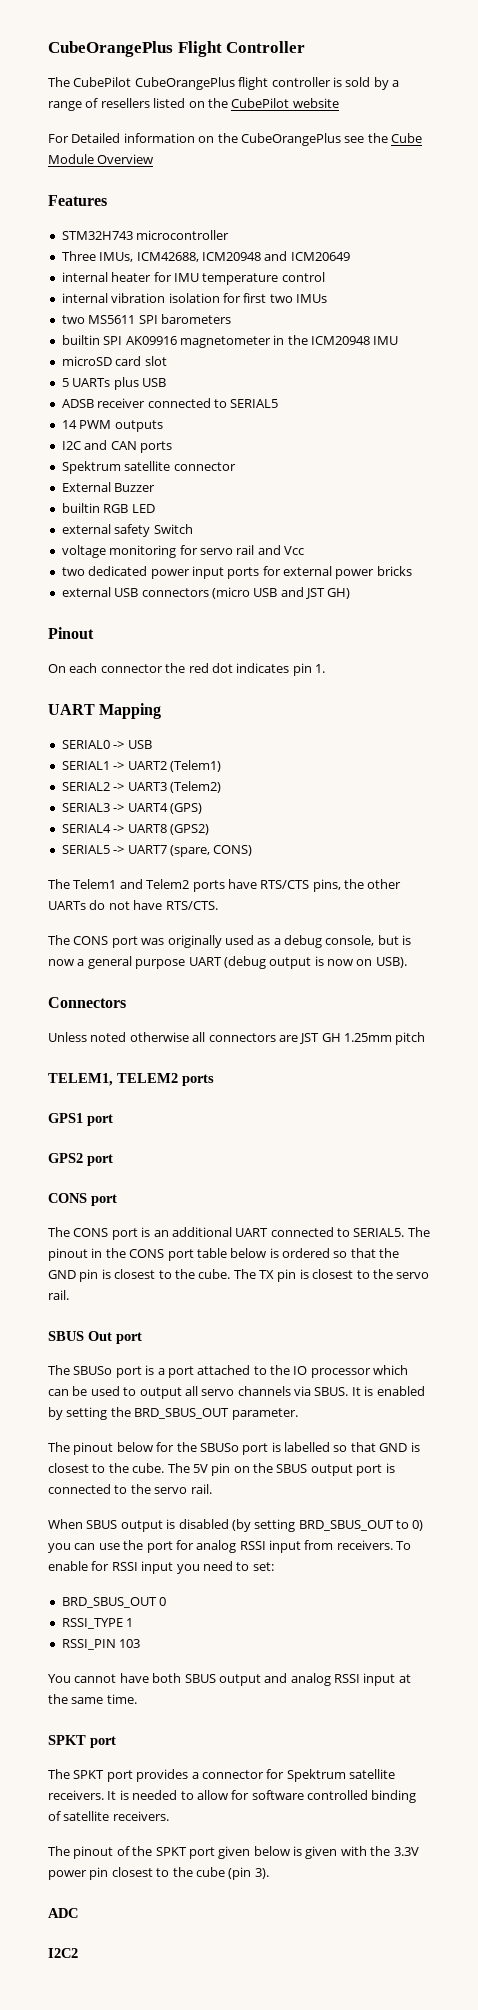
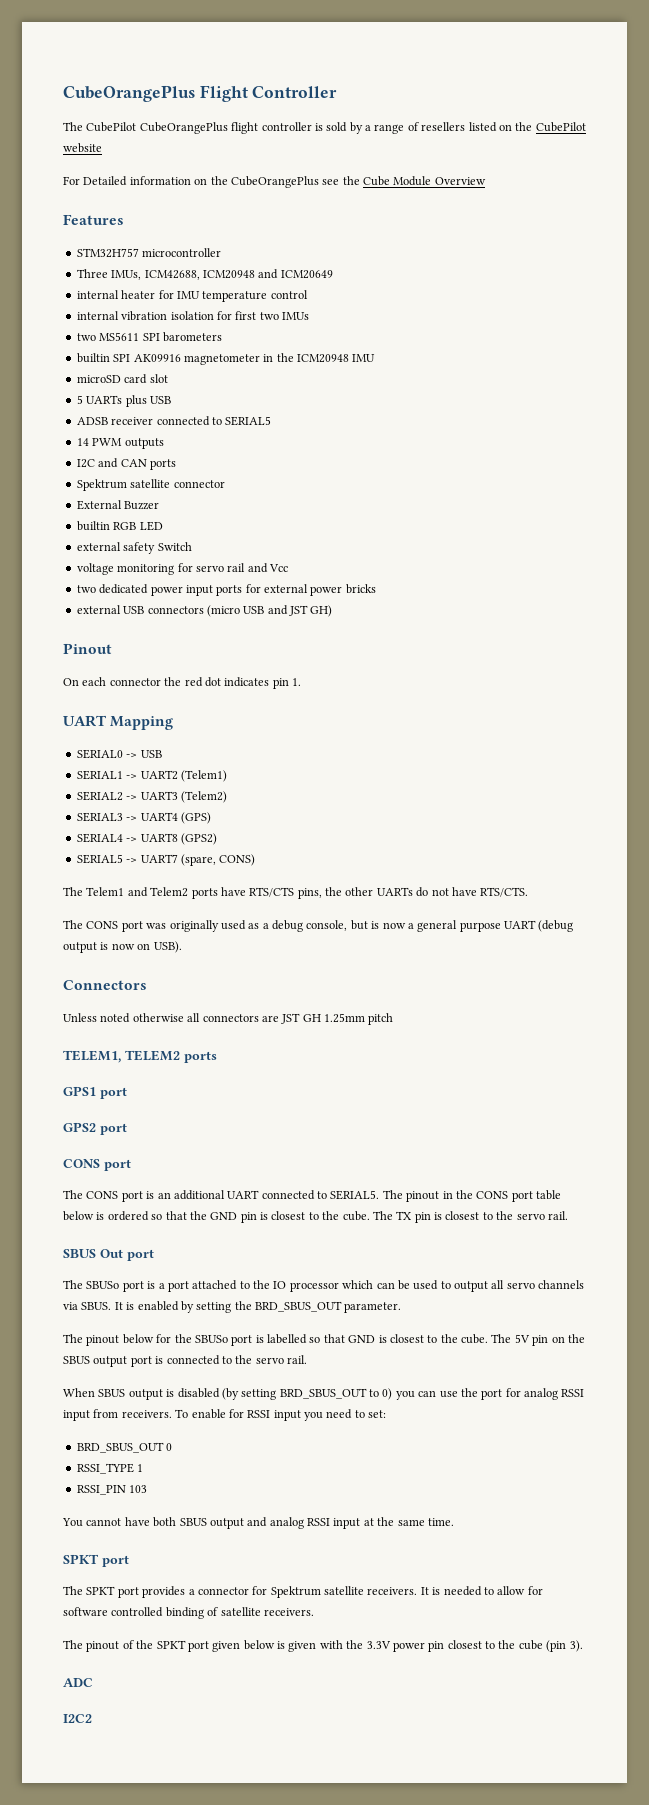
[61,231,133,240] STM32H743 -> [76,248,139,258] STM32H757

